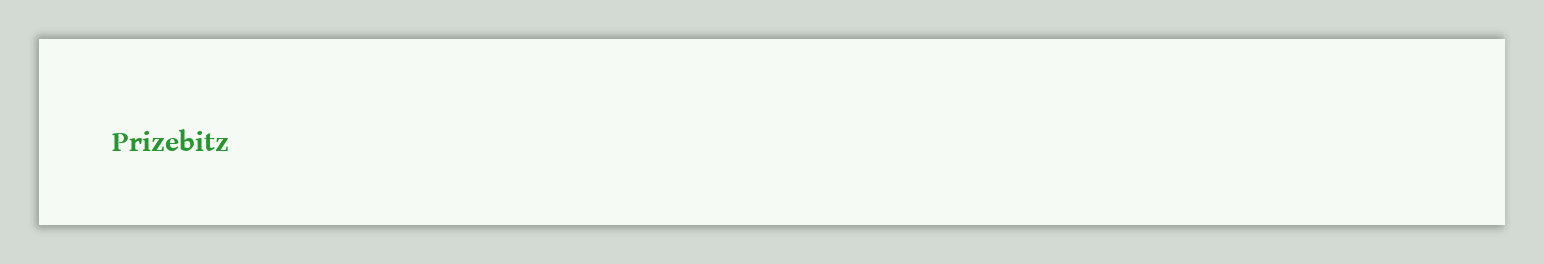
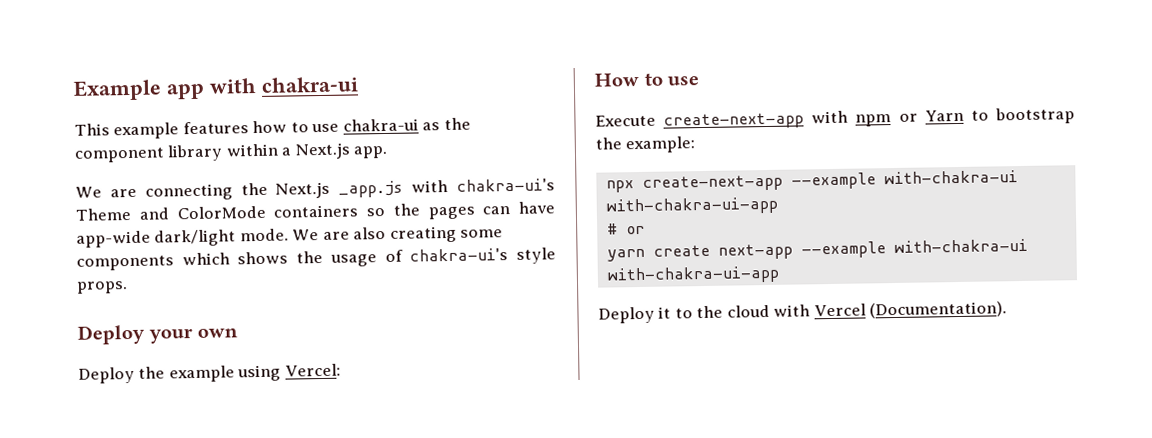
[112,129,229,151] Prizebitz -> [73,76,358,101] [74,117,471,140] [74,142,389,163] [75,178,555,201] [75,201,555,221] [76,225,504,248] [76,247,556,271] [76,281,128,294] [77,324,239,345] [78,363,341,384] [594,72,700,87] [595,107,1075,130] [595,136,696,154] [605,170,1018,193] [605,196,778,216] [606,223,645,235] [606,238,1028,262] [606,265,780,285] [598,301,1008,324] Example app with chakra-ui // This example features how to use chakra-ui as the component library within a Next.js app. // We are connecting the Next.js _app.js with chakra-ui's Theme and ColorMode containers so the pages can have app-wide dark/light mode. We are also creating some components which shows the usage of chakra-ui's style props. // Deploy your own // Deploy the example using Vercel: // How to use // Execute create-next-app with npm or Yarn to bootstrap the example: // npx create-next-app --example with-chakra-ui with-chakra-ui-app // # or // yarn create next-app --example with-chakra-ui with-chakra-ui-app // Deploy it to the cloud with Vercel (Documentation).

